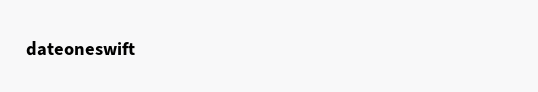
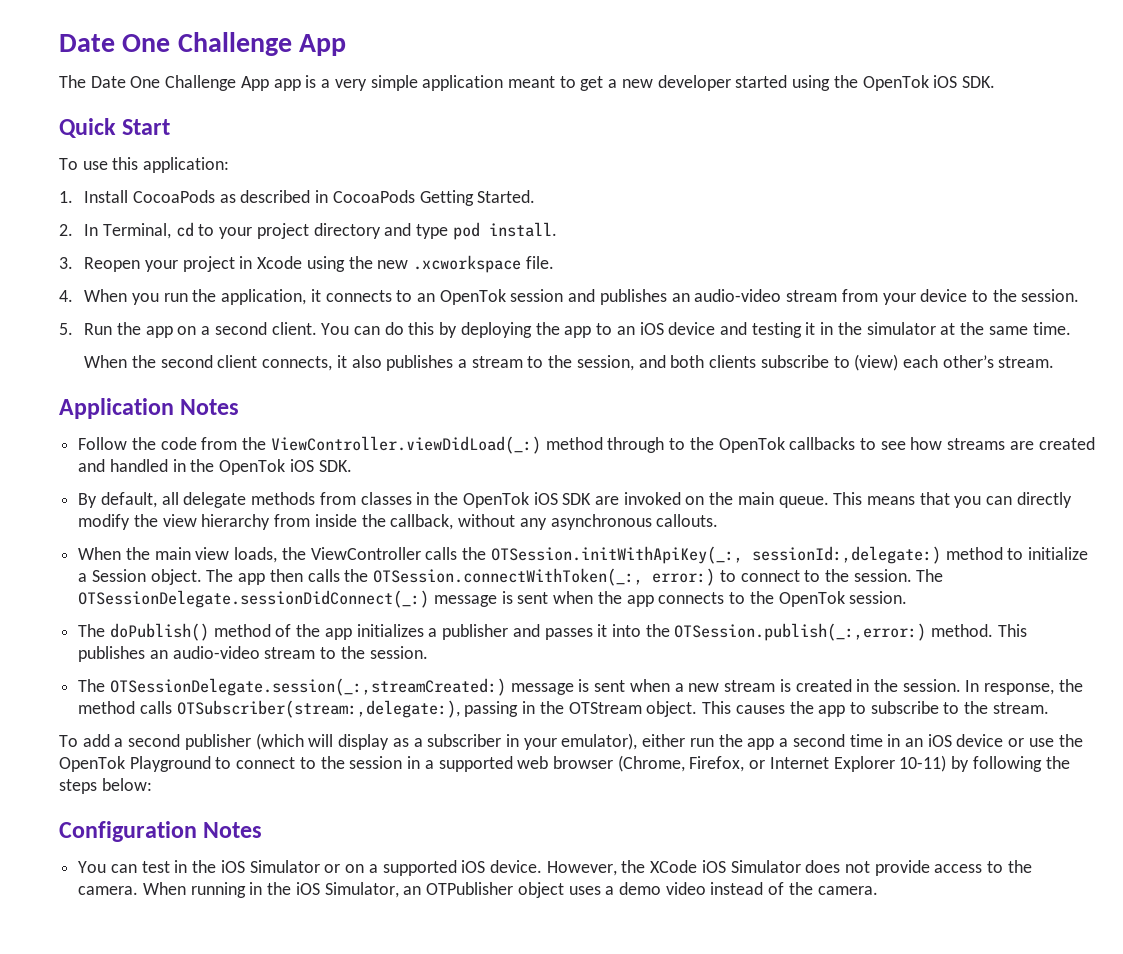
[26,41,135,56] dateoneswift -> [59,32,347,56] [59,75,995,91] [59,118,171,138] [59,157,230,173] [59,190,536,206] [59,222,557,240] [59,255,554,273] [59,289,1080,305] [59,322,1071,338] [84,354,1055,371] [59,398,240,419] [78,436,1095,454] [78,459,352,475] [78,492,1072,508] [78,514,719,530] [78,546,1088,564] [78,568,944,586] [78,590,908,608] [78,623,1027,641] [78,646,428,662] [78,678,1083,696] [78,700,1049,718] [59,733,1083,750] [59,755,1070,772] [59,778,152,794] [59,821,263,842] [78,860,1032,876] [78,882,878,898] Date One Challenge App // The Date One Challenge App app is a very simple application meant to get a new developer started using the OpenTok iOS SDK. // Quick Start // To use this application: // 1. Install CocoaPods as described in CocoaPods Getting Started. // 2. In Terminal, cd to your project directory and type pod install. // 3. Reopen your project in Xcode using the new .xcworkspace file. // 4. When you run the application, it connects to an OpenTok session and publishes an audio-video stream from your device to the session. // 5. Run the app on a second client. You can do this by deploying the app to an iOS device and testing it in the simulator at the same time. // When the second client connects, it also publishes a stream to the session, and both clients subscribe to (view) each other’s stream. // Application Notes // Follow the code from the ViewController.viewDidLoad(_:) method through to the OpenTok callbacks to see how streams are created and handled in the OpenTok iOS SDK. // By default, all delegate methods from classes in the OpenTok iOS SDK are invoked on the main queue. This means that you can directly modify the view hierarchy from inside the callback, without any asynchronous callouts. // When the main view loads, the ViewController calls the OTSession.initWithApiKey(_:, sessionId:,delegate:) method to initialize a Session object. The app then calls the OTSession.connectWithToken(_:, error:) to connect to the session. The OTSessionDelegate.sessionDidConnect(_:) message is sent when the app connects to the OpenTok session. // The doPublish() method of the app initializes a publisher and passes it into the OTSession.publish(_:,error:) method. This publishes an audio-video stream to the session. // The OTSessionDelegate.session(_:,streamCreated:) message is sent when a new stream is created in the session. In response, the method calls OTSubscriber(stream:,delegate:), passing in the OTStream object. This causes the app to subscribe to the stream. // To add a second publisher (which will display as a subscriber in your emulator), either run the app a second time in an iOS device or use the OpenTok Playground to connect to the session in a supported web browser (Chrome, Firefox, or Internet Explorer 10-11) by following the steps below: // Configuration Notes // You can test in the iOS Simulator or on a supported iOS device. However, the XCode iOS Simulator does not provide access to the camera. When running in the iOS Simulator, an OTPublisher object uses a demo video instead of the camera.

